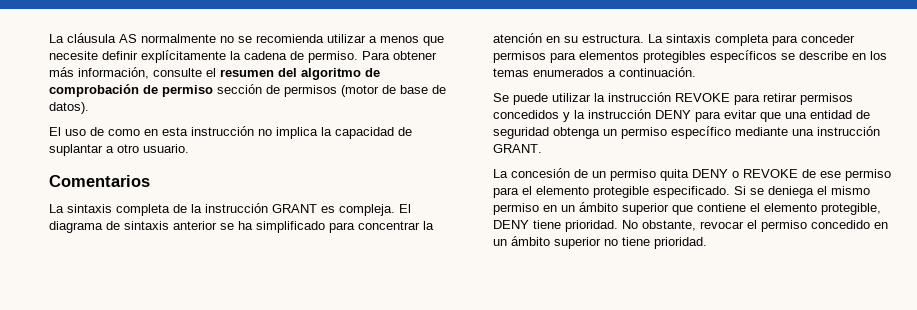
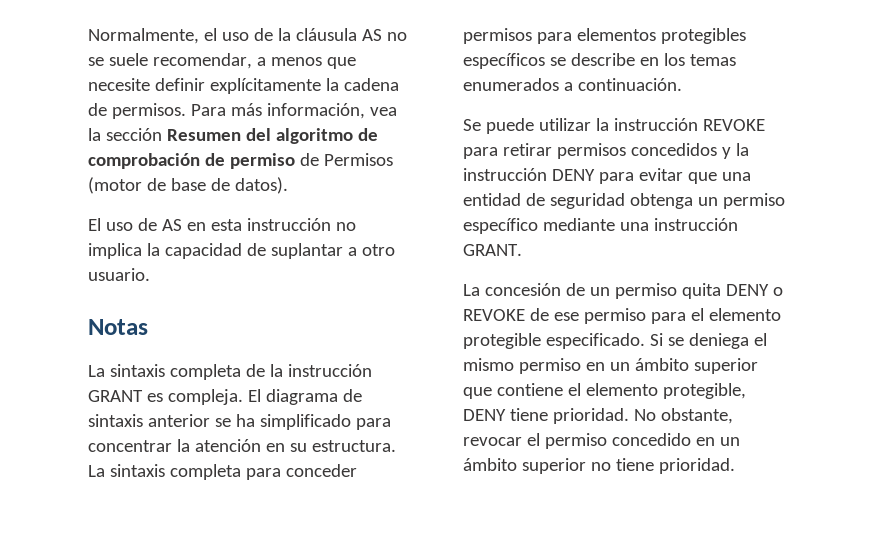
[49,34,64,43] La -> [88,28,291,44] Normalmente, el uso de la
[141,34,216,43] normalmente -> (382, 35) none
[256,34,366,43] recomienda utilizar -> [108,53,252,69] suele recomendar,
[308,51,437,63] [49,67,274,79] permiso. Para obtener más información, consulte el resumen -> [111,103,397,119] [88,128,241,141] permisos. Para más información, vea la sección Resumen
[217,84,337,97] sección de permisos -> [299,153,393,166] de Permisos
[108,129,140,136] como -> [161,219,182,231] AS
[49,175,150,187] Comentarios -> [88,319,148,335] Notas

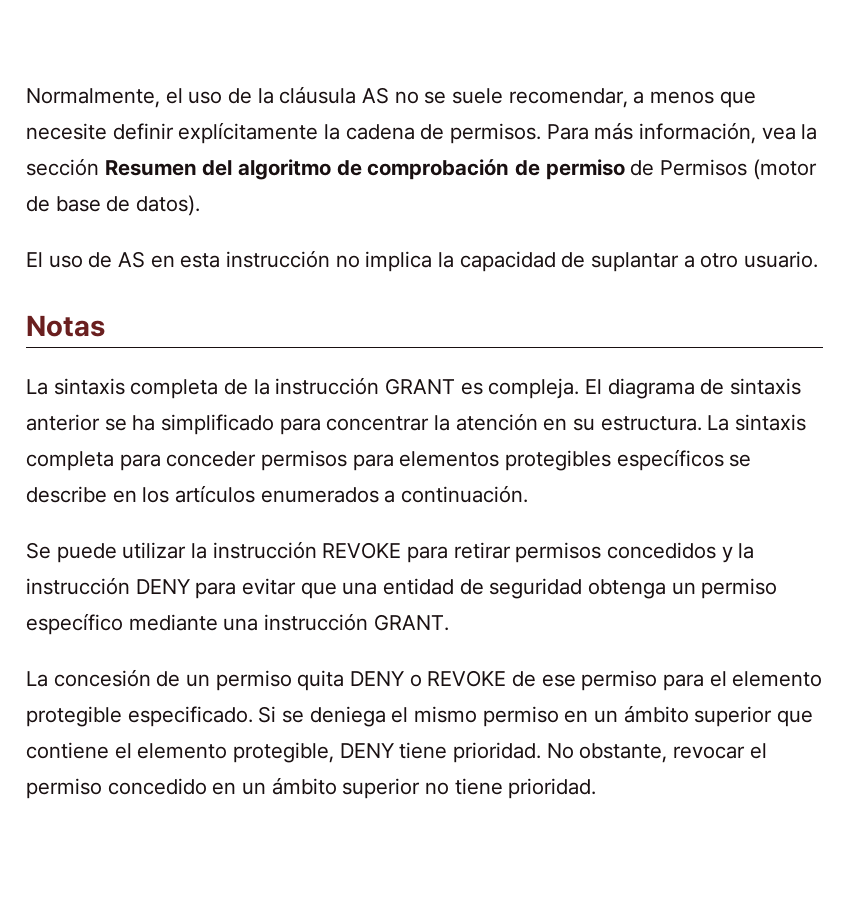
[689,54,736,66] temas -> [175,485,256,503] artículos

